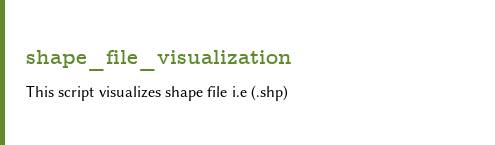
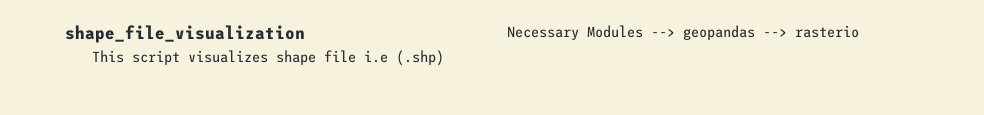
(288, 93) none -> [507,25,859,40] Necessary Modules --> geopandas --> rasterio

